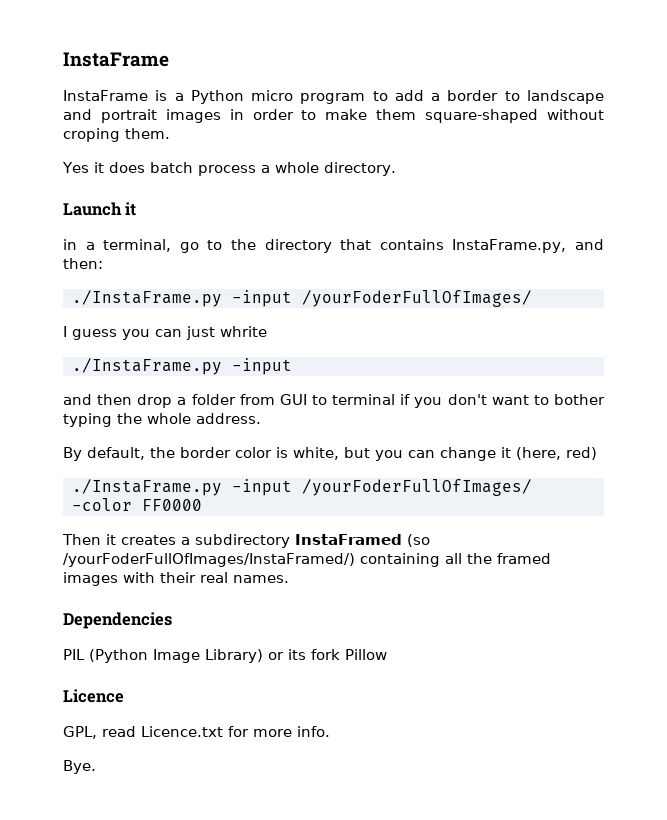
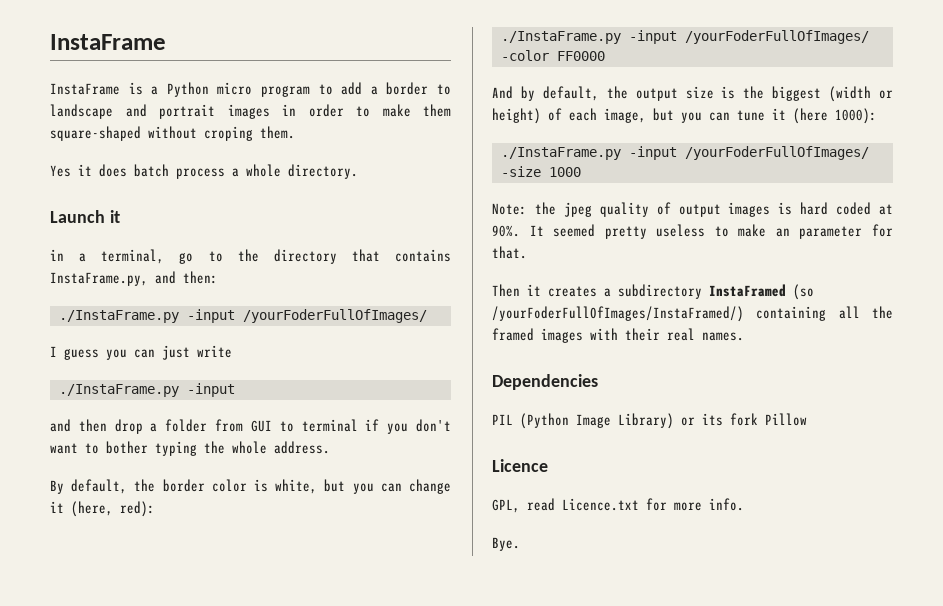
[220,326,267,337] whrite -> [197,345,232,358] write
[566,447,597,460] red) -> [120,501,155,517] red):
(202, 505) none -> [492,86,893,102] [492,108,877,124] [500,146,869,160] [500,166,581,177] [492,202,893,217] [492,224,893,239] [492,246,527,259] // And by default, the output size is the biggest (width or height) of each image, but you can tune it (here 1000): // ./InstaFrame.py -input /yourFoderFullOfImages/ -size 1000 // Note: the jpeg quality of output images is hard coded at 90%. It seemed pretty useless to make an parameter for that.

